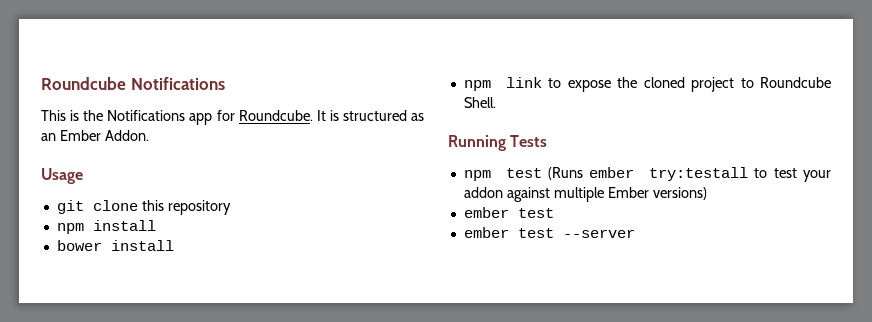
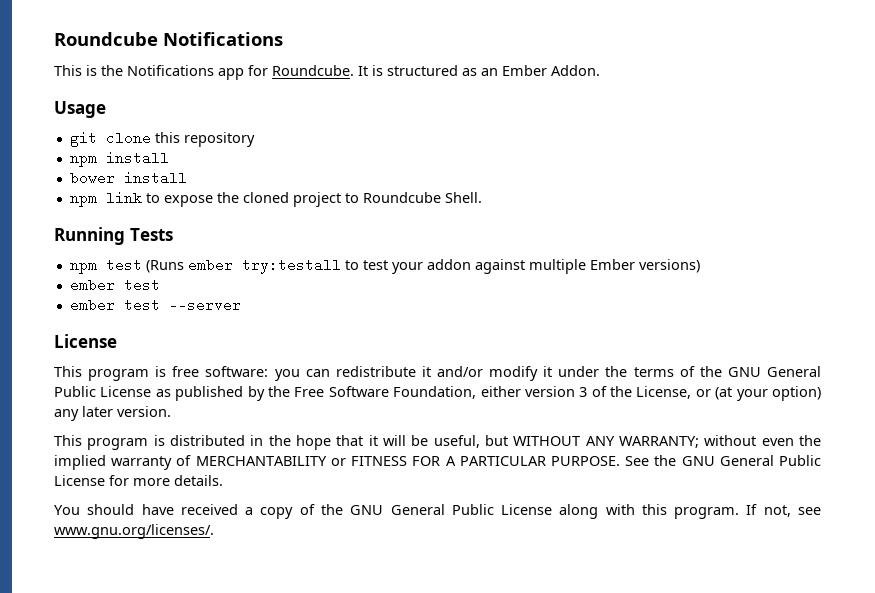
(635, 233) none -> [54,334,117,348] [54,366,821,381] [54,386,822,401] [54,406,171,421] [54,435,822,450] [54,455,821,470] [54,475,223,486] [54,504,822,519] [54,524,214,539] // License // This program is free software: you can redistribute it and/or modify it under the terms of the GNU General Public License as published by the Free Software Foundation, either version 3 of the License, or (at your option) any later version. // This program is distributed in the hope that it will be useful, but WITHOUT ANY WARRANTY; without even the implied warranty of MERCHANTABILITY or FITNESS FOR A PARTICULAR PURPOSE. See the GNU General Public License for more details. // You should have received a copy of the GNU General Public License along with this program. If not, see www.gnu.org/licenses/.

